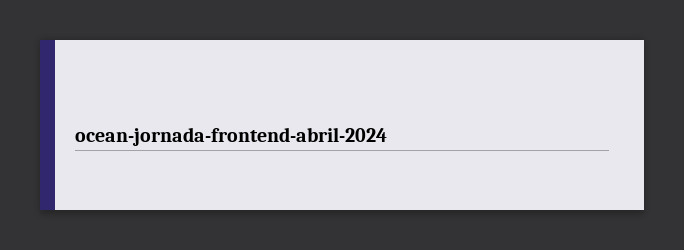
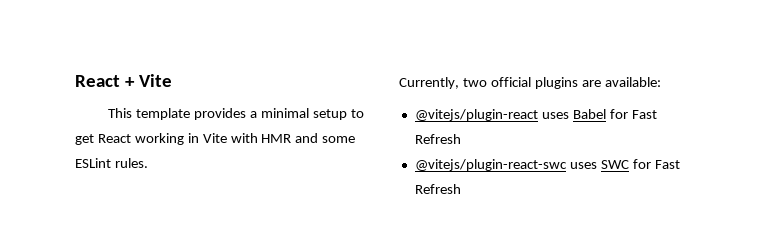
[75,127,387,146] ocean-jornada-frontend-abril-2024 -> [75,74,172,87] [108,108,364,120] [75,133,356,145] [75,158,148,168] [399,77,661,89] [414,109,657,121] [414,134,461,144] [414,159,680,171] [414,184,461,194] React + Vite // This template provides a minimal setup to get React working in Vite with HMR and some ESLint rules. // Currently, two official plugins are available: // @vitejs/plugin-react uses Babel for Fast Refresh // @vitejs/plugin-react-swc uses SWC for Fast Refresh

